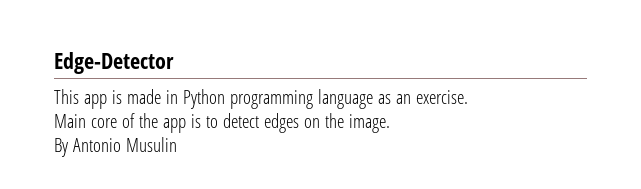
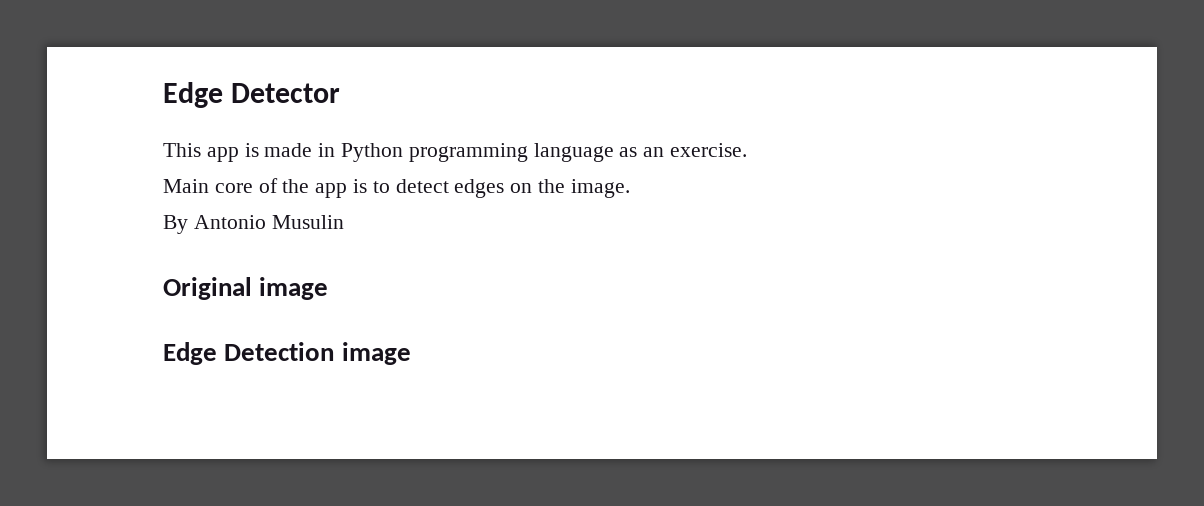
[54,52,174,74] Edge-Detector -> [163,82,341,108] Edge Detector
(177, 144) none -> [163,277,329,300] [163,342,411,365] // Original image // Edge Detection image

